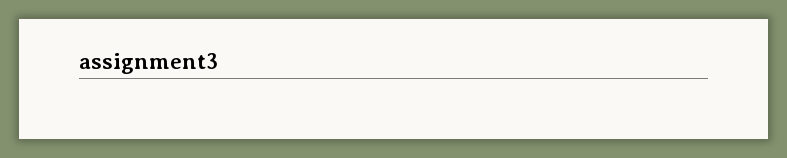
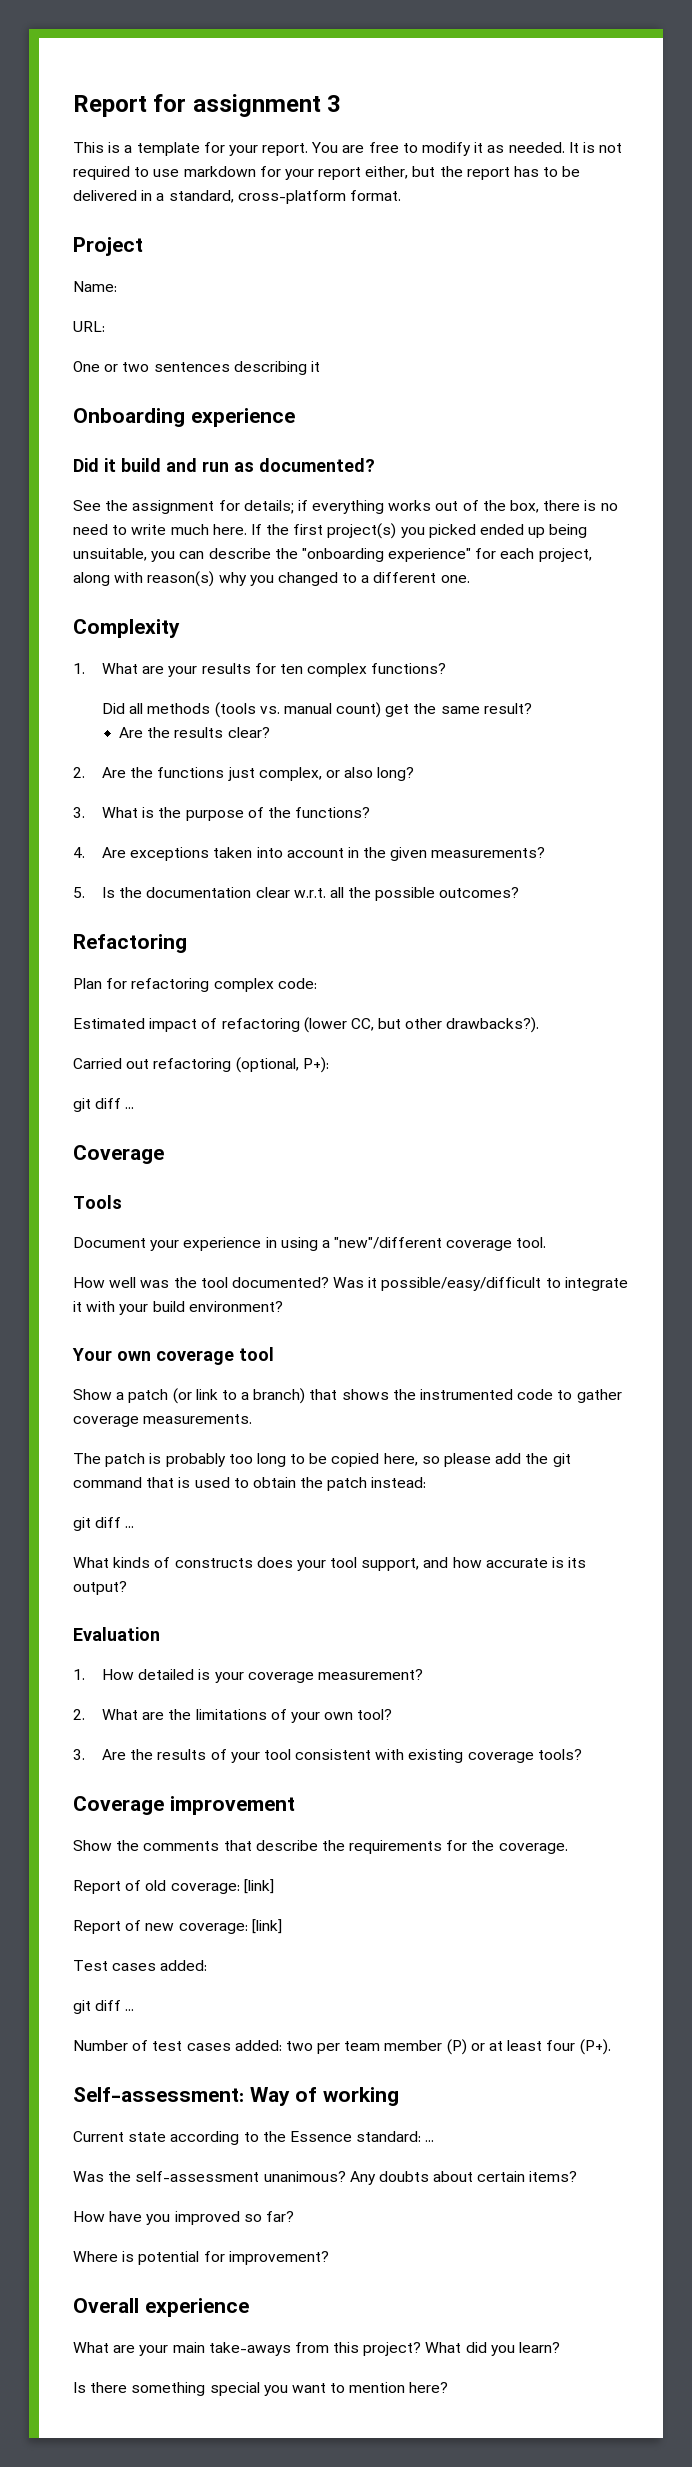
[79,53,218,74] assignment3 -> [73,94,342,117] [73,142,623,156] [73,166,581,180] [73,190,401,204] [73,237,143,256] [73,281,117,292] [73,321,105,332] [73,361,320,375] [73,408,295,427] [73,458,375,472] [73,500,618,514] [73,523,588,539] [73,548,592,562] [73,571,470,587] [73,619,180,638] [73,663,447,677] [101,702,532,718] [118,727,270,738] [73,767,415,781] [73,807,371,821] [73,847,546,861] [73,887,520,901] [73,934,187,953] [73,978,317,992] [73,1017,540,1033] [73,1057,329,1073] [73,1098,135,1112] [73,1145,164,1164] [73,1195,122,1209] [73,1237,547,1251] [73,1277,628,1291] [73,1301,283,1315] [72,1347,274,1365] [73,1388,622,1404] [73,1414,253,1427] [73,1453,571,1467] [73,1477,427,1491] [73,1517,135,1531] [73,1557,587,1571] [73,1581,127,1595] [73,1627,160,1641] [73,1669,423,1683] [73,1709,393,1723] [73,1749,582,1763] [73,1796,295,1815] [73,1840,568,1854] [73,1879,274,1894] [73,1919,282,1934] [73,1960,208,1971] [73,2000,135,2014] [73,2039,611,2055] [73,2087,400,2106] [73,2131,435,2145] [73,2171,578,2185] [73,2211,294,2225] [73,2251,329,2265] [73,2298,249,2317] [73,2342,561,2356] [73,2382,449,2396] Report for assignment 3 // This is a template for your report. You are free to modify it as needed. It is not required to use markdown for your report either, but the report has to be delivered in a standard, cross-platform format. // Project // Name: // URL: // One or two sentences describing it // Onboarding experience // Did it build and run as documented? // See the assignment for details; if everything works out of the box, there is no need to write much here. If the first project(s) you picked ended up being unsuitable, you can describe the "onboarding experience" for each project, along with reason(s) why you changed to a different one. // Complexity // 1. What are your results for ten complex functions? // Did all methods (tools vs. manual count) get the same result? // Are the results clear? // 2. Are the functions just complex, or also long? // 3. What is the purpose of the functions? // 4. Are exceptions taken into account in the given measurements? // 5. Is the documentation clear w.r.t. all the possible outcomes? // Refactoring // Plan for refactoring complex code: // Estimated impact of refactoring (lower CC, but other drawbacks?). // Carried out refactoring (optional, P+): // git diff ... // Coverage // Tools // Document your experience in using a "new"/different coverage tool. // How well was the tool documented? Was it possible/easy/difficult to integrate it with your build environment? // Your own coverage tool // Show a patch (or link to a branch) that shows the instrumented code to gather coverage measurements. // The patch is probably too long to be copied here, so please add the git command that is used to obtain the patch instead: // git diff ... // What kinds of constructs does your tool support, and how accurate is its output? // Evaluation // 1. How detailed is your coverage measurement? // 2. What are the limitations of your own tool? // 3. Are the results of your tool consistent with existing coverage tools? // Coverage improvement // Show the comments that describe the requirements for the coverage. // Report of old coverage: [link] // Report of new coverage: [link] // Test cases added: // git diff ... // Number of test cases added: two per team member (P) or at least four (P+). // Self-assessment: Way of working // Current state according to the Essence standard: ... // Was the self-assessment unanimous? Any doubts about certain items? // How have you improved so far? // Where is potential for improvement? // Overall experience // What are your main take-aways from this project? What did you learn? // Is there something special you want to mention here?

